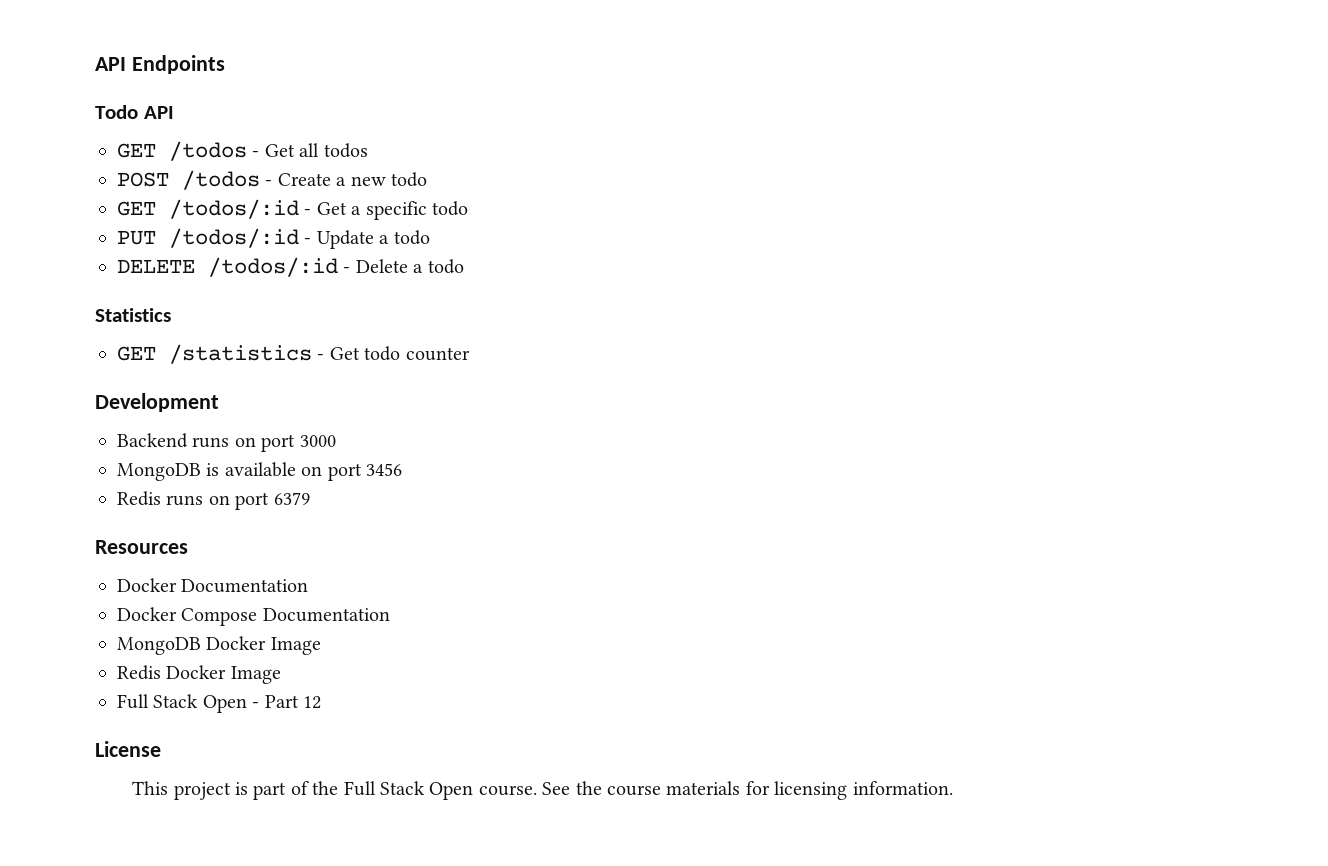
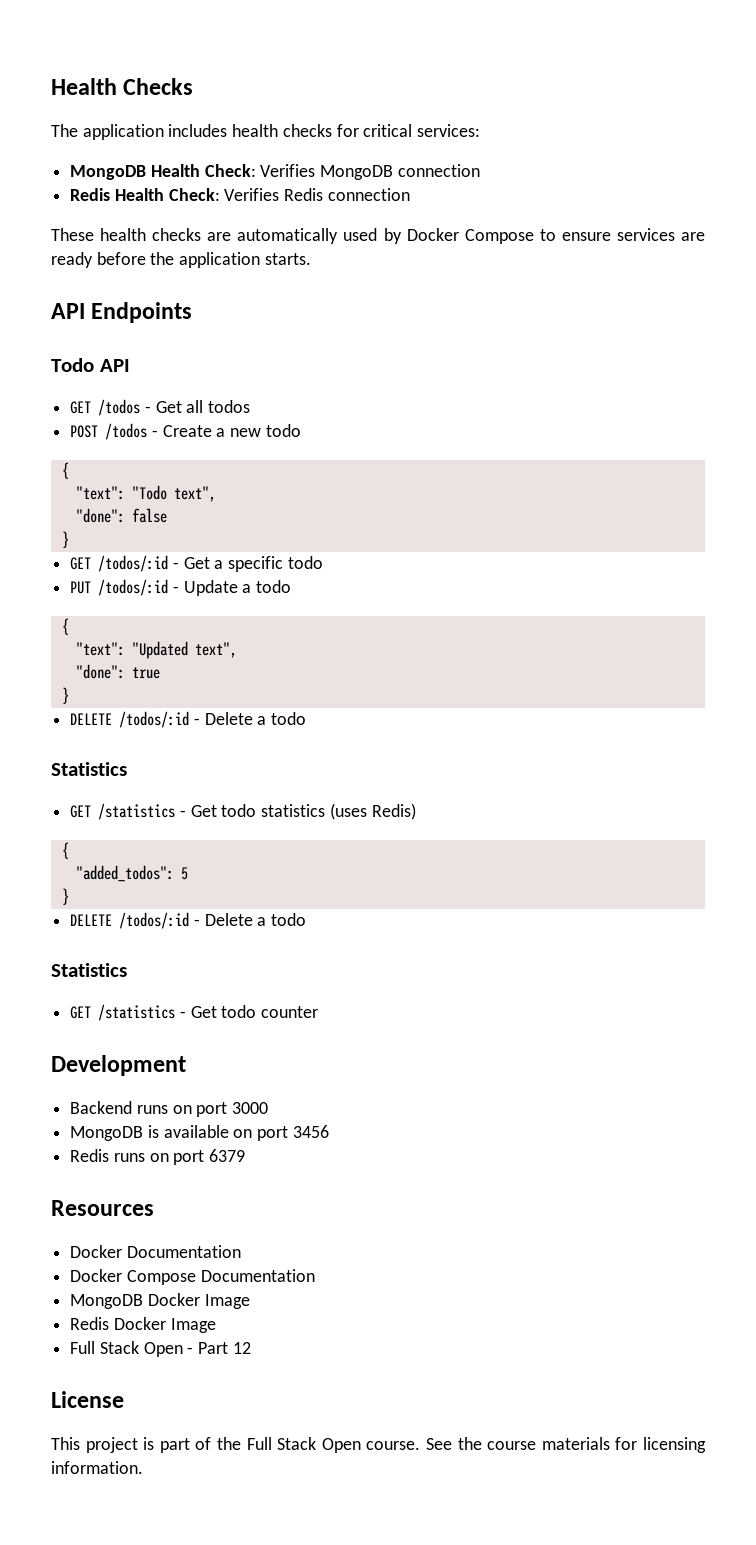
(95, 64) none -> [51,78,194,95] [51,124,481,140] [70,164,480,180] [70,188,410,201] [51,228,705,244] [51,252,311,268] Health Checks // The application includes health checks for critical services: // MongoDB Health Check: Verifies MongoDB connection // Redis Health Check: Verifies Redis connection // These health checks are automatically used by Docker Compose to ensure services are ready before the application starts. //
(427, 179) none -> [61,462,69,479] [75,485,216,502] [75,508,167,523] [61,531,69,548] // { // "text": "Todo text", // "done": false // }
(430, 237) none -> [61,618,69,635] [75,641,237,659] [75,664,160,679] [61,687,69,704] [70,711,307,728] [51,762,127,776] [70,803,416,820] [61,842,69,859] [75,865,188,882] [61,888,69,905] // { // "text": "Updated text", // "done": true // } // DELETE /todos/:id - Delete a todo // Statistics // GET /statistics - Get todo statistics (uses Redis) // { // "added_todos": 5 // }

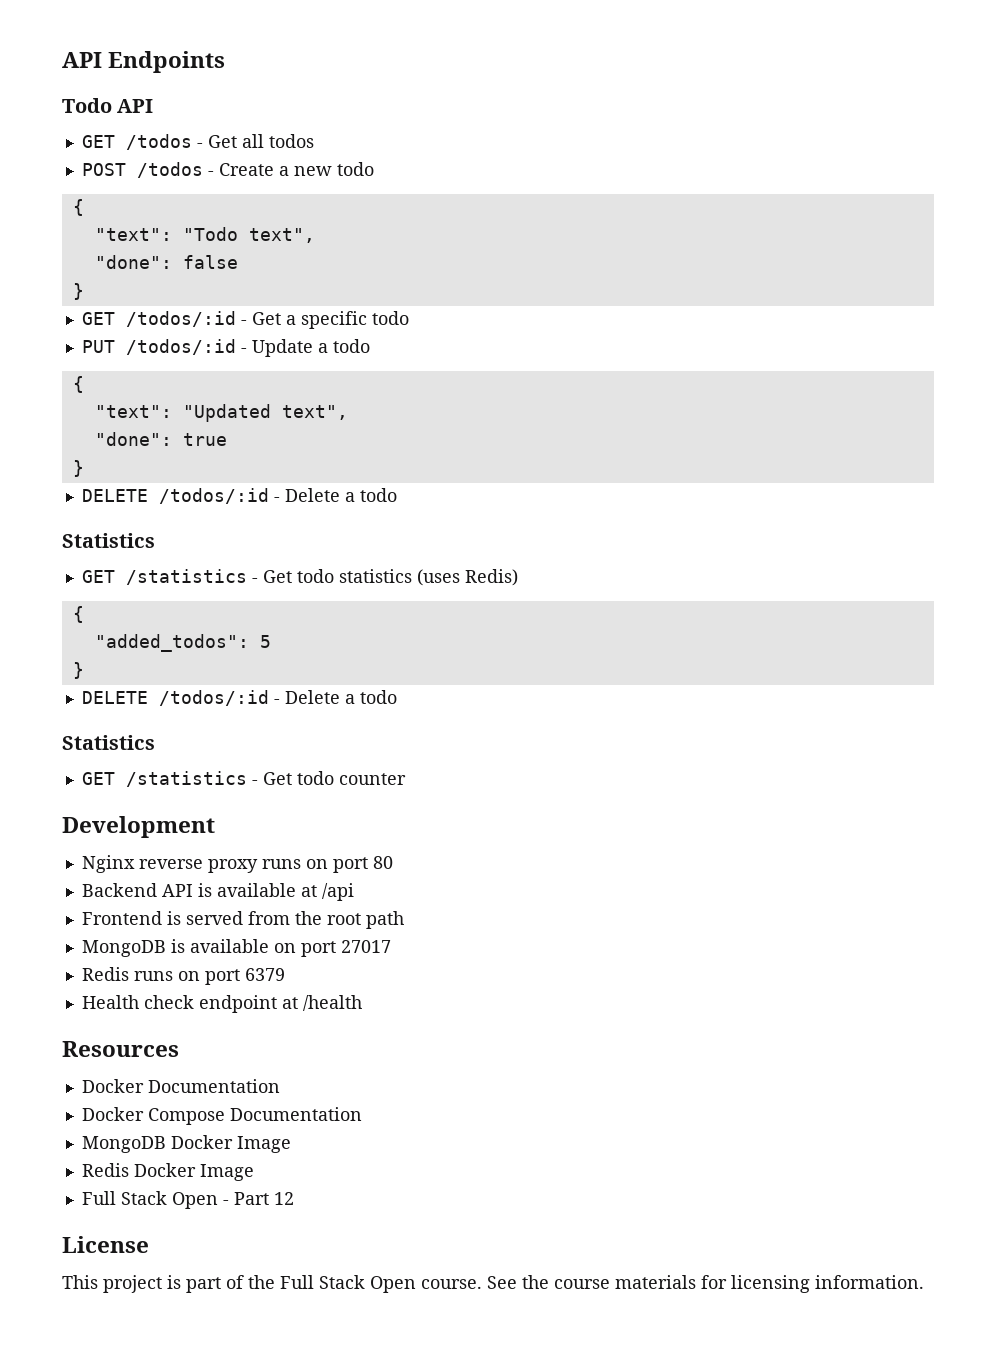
[51,78,194,95] [51,124,481,140] [70,164,480,180] [70,188,410,201] [51,228,705,244] [51,252,311,268] Health Checks // The application includes health checks for critical services: // MongoDB Health Check: Verifies MongoDB connection // Redis Health Check: Verifies Redis connection // These health checks are automatically used by Docker Compose to ensure services are ready before the application starts. // -> (62, 60) none
[70,1101,269,1117] Backend runs on port 3000 -> [81,855,393,873] [81,883,354,901] [81,911,404,929] Nginx reverse proxy runs on port 80 // Backend API is available at /api // Frontend is served from the root path
[292,1125,329,1138] 3456 -> [340,940,391,953] 27017
(246, 1155) none -> [81,995,362,1013] // Health check endpoint at /health

